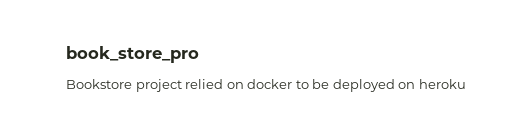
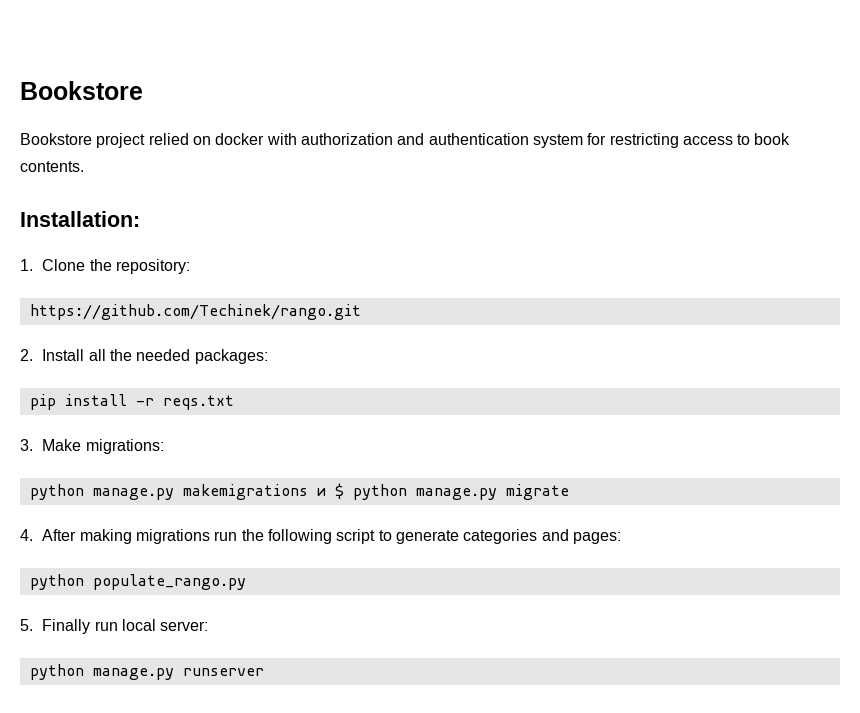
[66,46,199,63] book_store_pro -> [20,81,143,100] Bookstore
[295,79,466,92] to be deployed on heroku -> [266,133,791,148] [20,161,84,172] [20,211,140,227] [20,259,191,274] [29,304,361,320] [20,349,268,364] [29,394,234,410] [20,439,164,454] [29,483,569,500] [20,529,621,544] [29,574,246,590] [20,619,209,634] [29,664,264,680] with authorization and authentication system for restricting access to book contents. // Installation: // 1. Clone the repository: // https://github.com/Techinek/rango.git // 2. Install all the needed packages: // pip install -r reqs.txt // 3. Make migrations: // python manage.py makemigrations и $ python manage.py migrate // 4. After making migrations run the following script to generate categories and pages: // python populate_rango.py // 5. Finally run local server: // python manage.py runserver

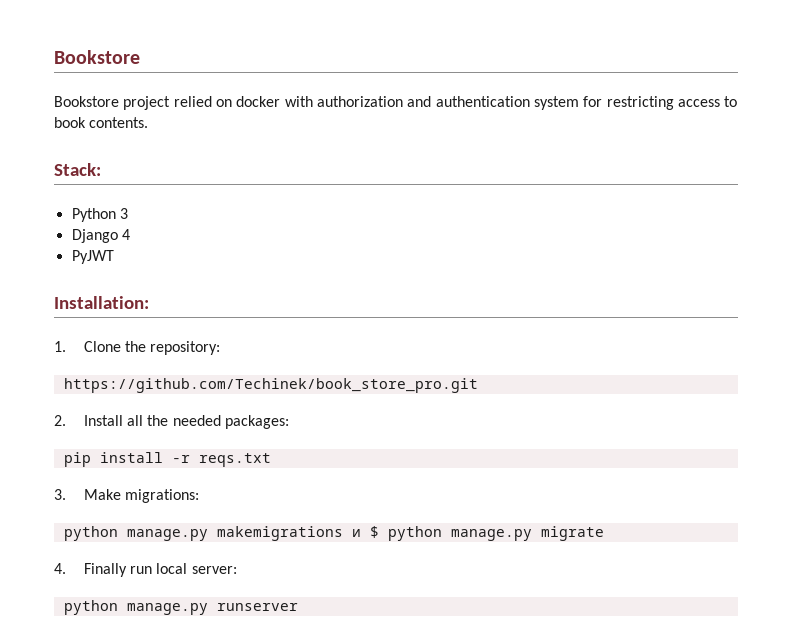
(84, 166) none -> [54,163,101,176] [71,208,128,222] [71,229,130,243] [71,250,114,264] // Stack: // Python 3 // Django 4 // PyJWT
[29,304,361,320] https://github.com/Techinek/rango.git -> [63,378,478,393] https://github.com/Techinek/book_store_pro.git
[42,529,621,544] [29,574,246,590] [20,619,33,631] After making migrations run the following script to generate categories and pages: // python populate_rango.py // 5. -> (66, 568) none

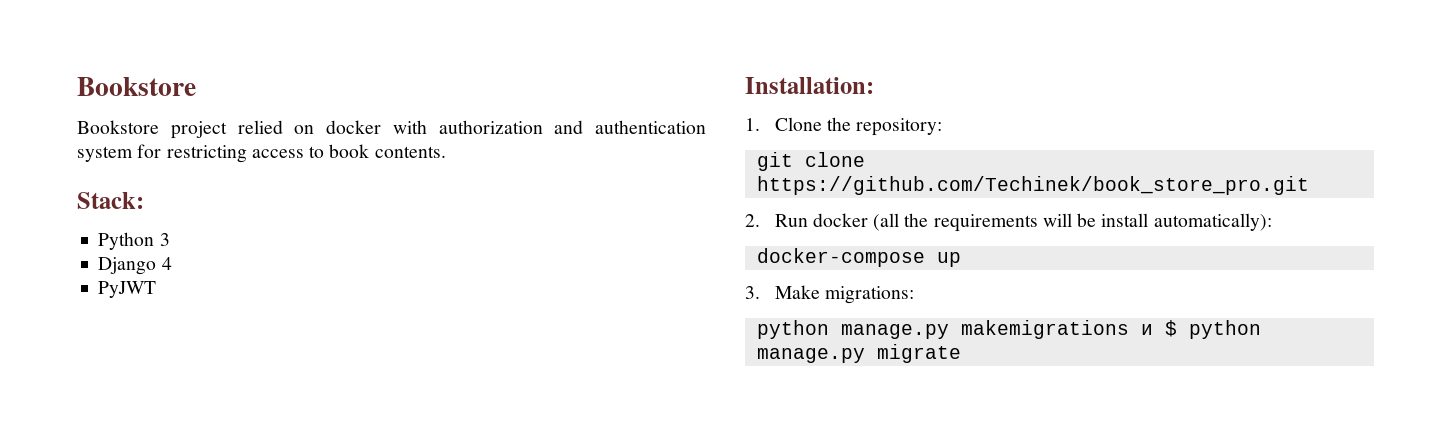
(221, 348) none -> [756,152,865,171] git clone
[83,415,289,429] [63,452,271,467] Install all the needed packages: // pip install -r reqs.txt -> [774,213,1272,232] [756,248,961,267] Run docker (all the requirements will be install automatically): // docker-compose up
[54,563,237,577] [63,600,298,615] // 4. Finally run local server: // python manage.py runserver -> (961, 353) none

